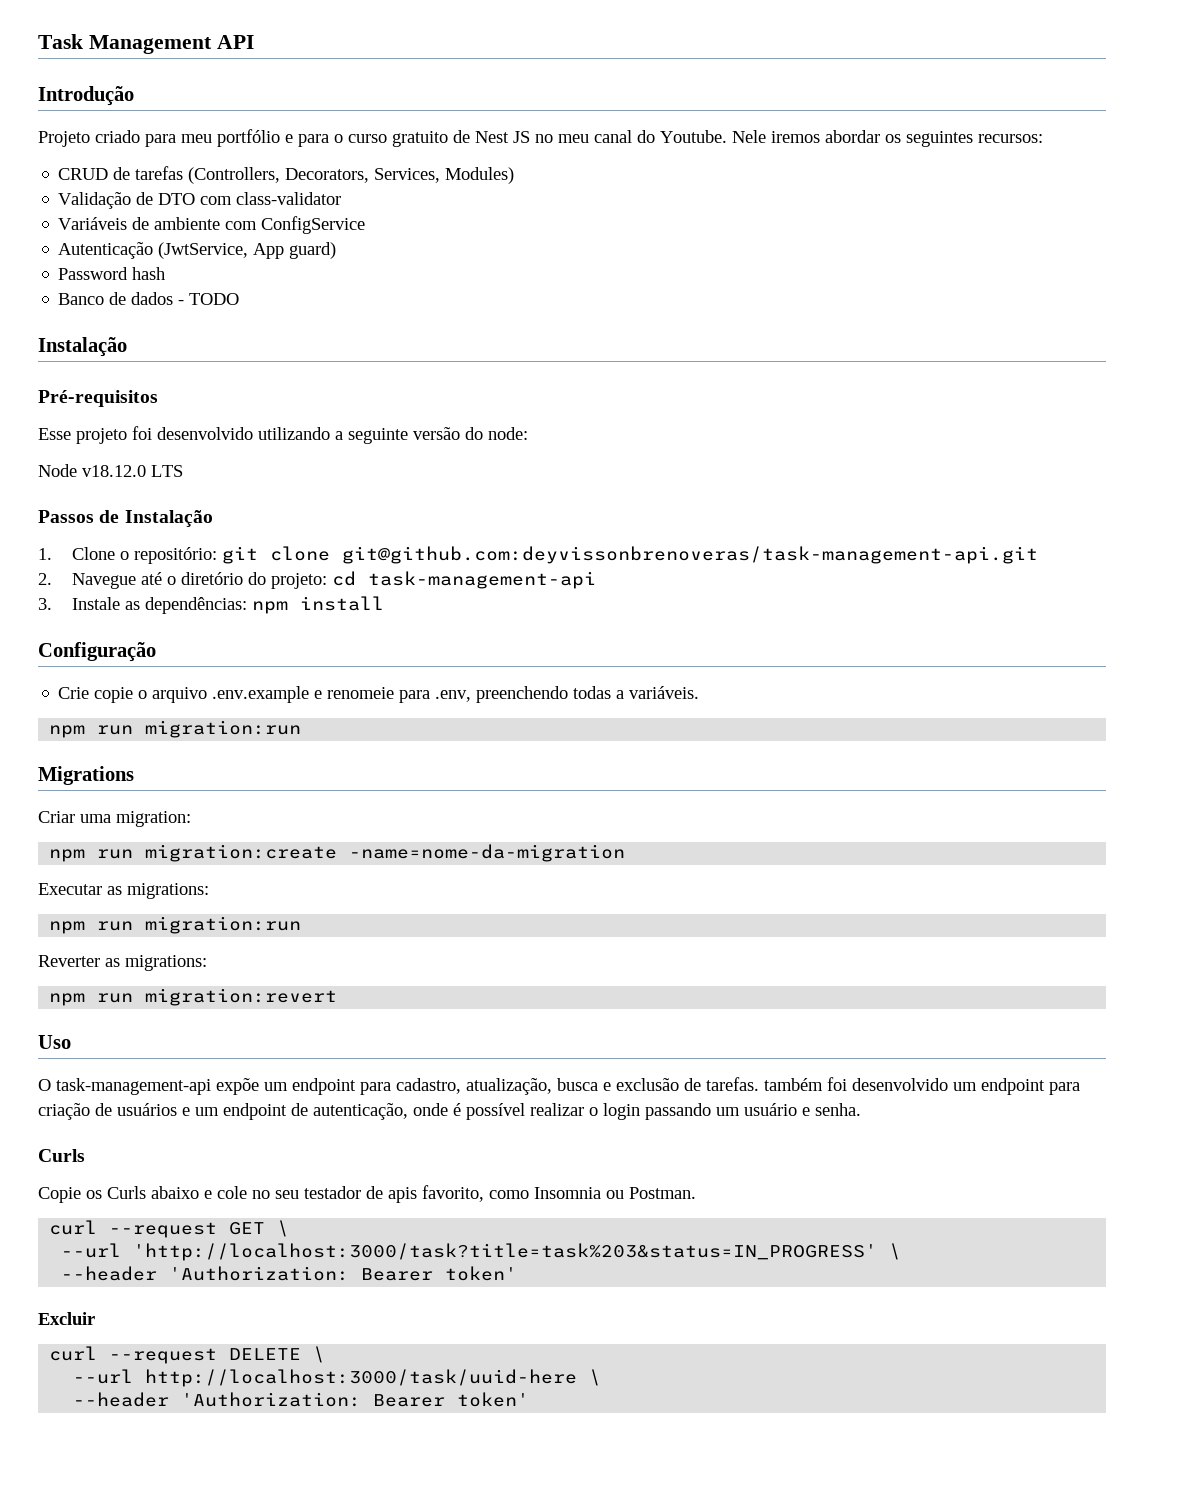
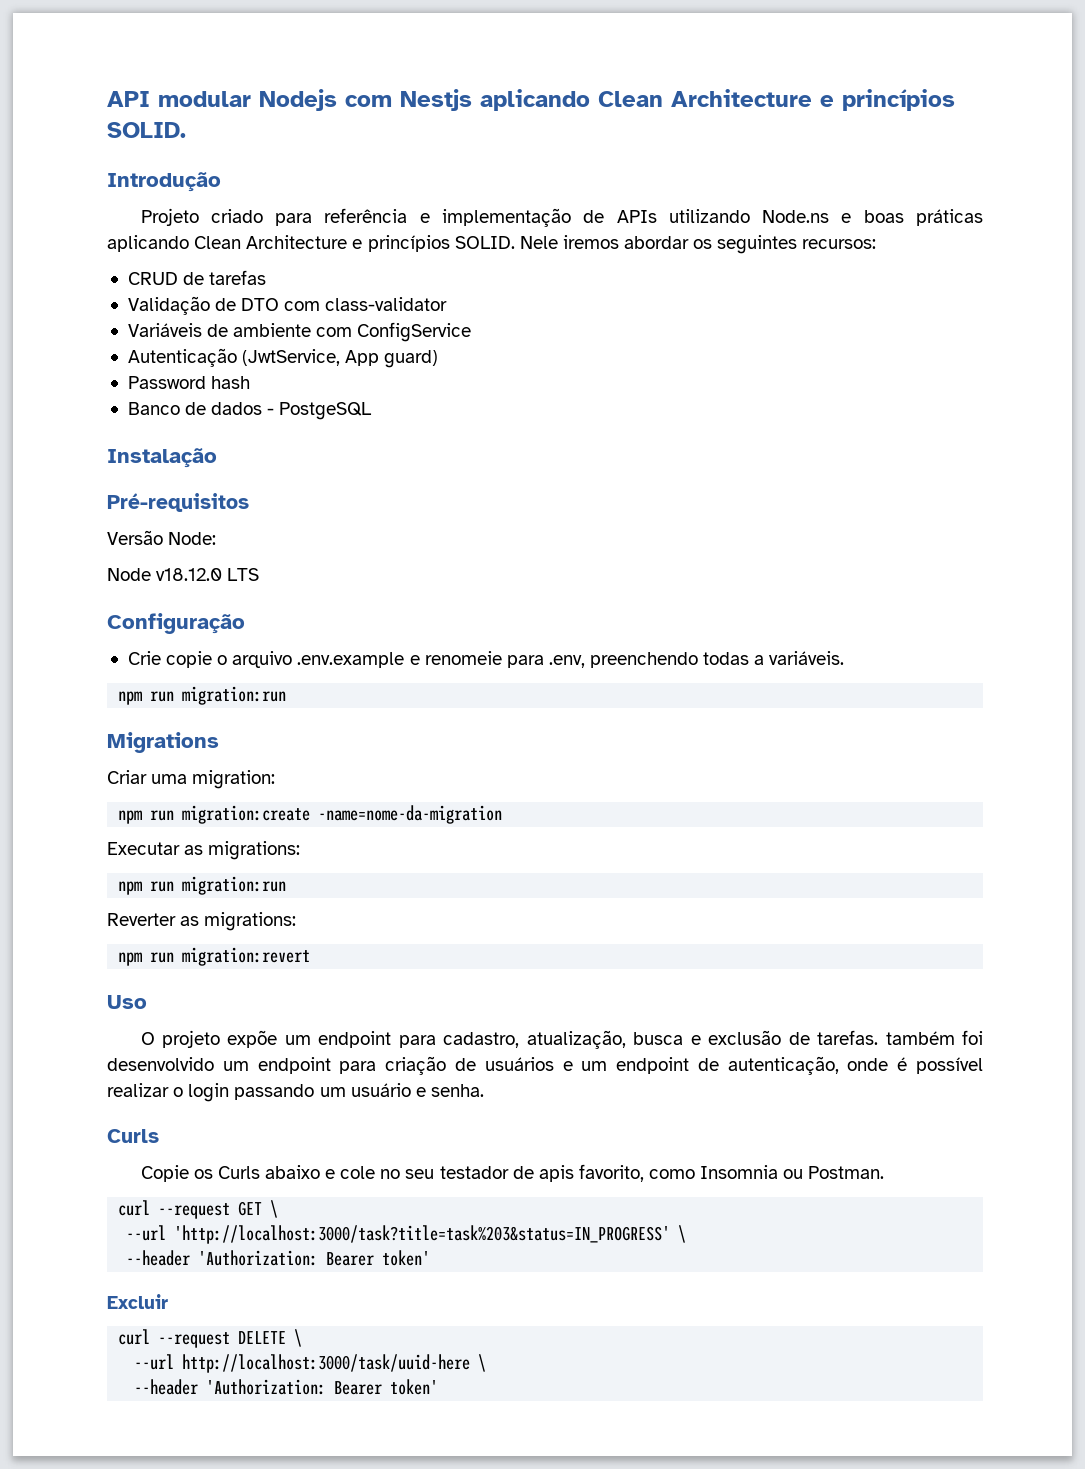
[38,34,212,54] Task Management -> (107, 99) none
[38,86,134,106] [38,129,727,147] // Introdução // Projeto criado para meu portfólio e para o curso gratuito de Nest JS no meu canal do Youtube. -> [158,89,955,111] [107,122,186,138] [107,172,221,192] [140,208,984,227] [107,235,515,252] modular Nodejs com Nestjs aplicando Clean Architecture e princípios SOLID. // Introdução // Projeto criado para referência e implementação de APIs utilizando Node.ns e boas práticas aplicando Clean Architecture e princípios SOLID.
[188,167,515,184] (Controllers, Decorators, Services, Modules) -> (267, 277) none
[189,293,240,305] TODO -> [279,402,373,420] PostgeSQL
[38,426,528,444] [38,464,183,477] [38,510,213,527] [38,546,1039,564] [38,571,597,589] [38,596,385,614] Esse projeto foi desenvolvido utilizando a seguinte versão do node: // Node v18.12.0 LTS // Passos de Instalação // 1. Clone o repositório: git clone git@github.com:deyvissonbrenoveras/task-management-api.git // 2. Navegue até o diretório do projeto: cd task-management-api // 3. Instale as dependências: npm install -> [107,530,217,545] [107,568,260,581] Versão Node: // Node v18.12.0 LTS
[56,1078,211,1095] task-management-api -> [161,1030,220,1048] projeto

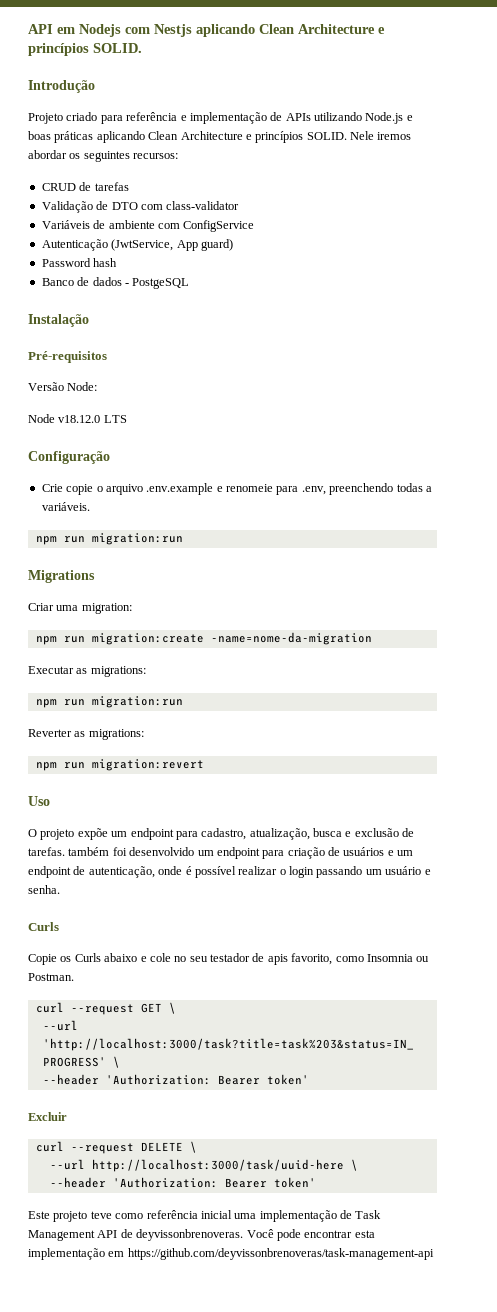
[107,91,251,107] API modular -> [28,24,75,34] API em
[762,210,830,223] Node.ns -> [365,112,404,124] Node.js
(439, 1387) none -> [28,1210,382,1222] [28,1229,375,1241] [28,1248,434,1260] // Este projeto teve como referência inicial uma implementação de Task Management API de deyvissonbrenoveras. Você pode encontrar esta implementação em https://github.com/deyvissonbrenoveras/task-management-api

